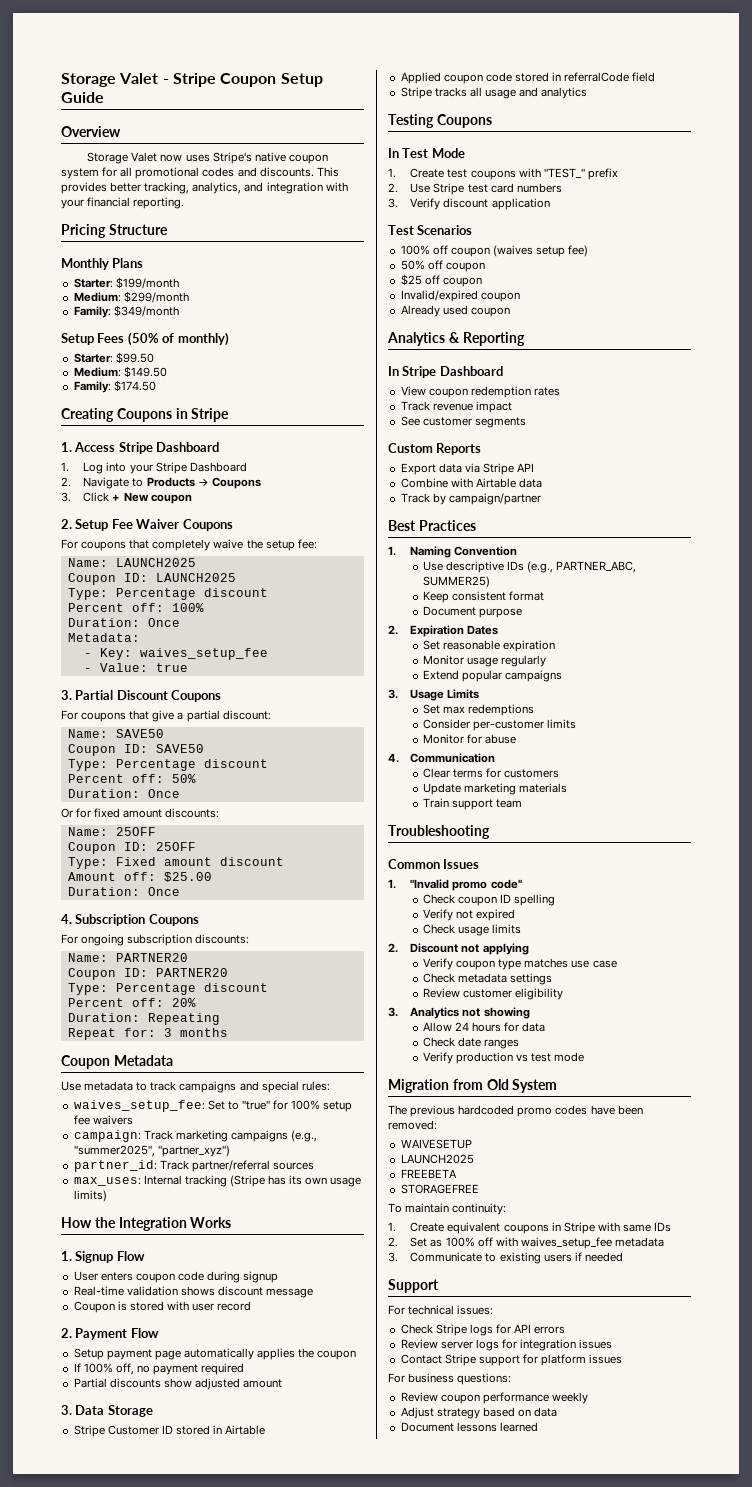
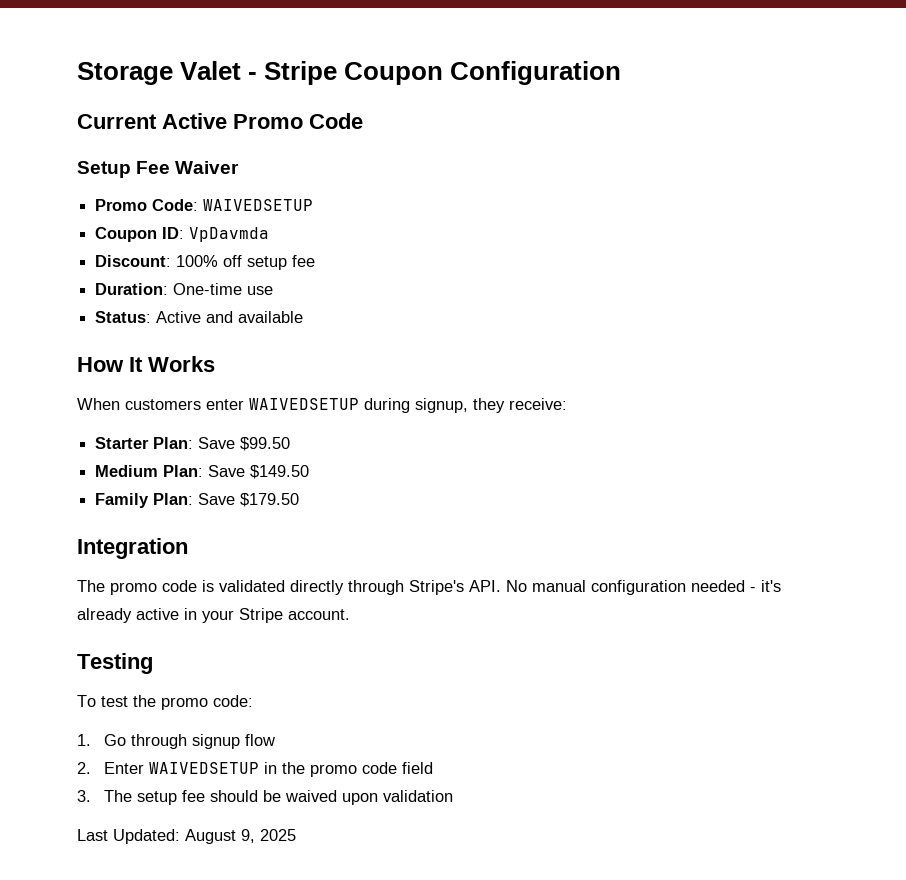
[280,73,323,87] [61,92,104,103] [61,126,121,137] [87,152,328,164] [61,167,339,179] [61,182,348,194] [61,197,185,209] [61,224,168,238] [61,258,144,270] [73,277,179,289] [73,291,189,303] [73,305,179,318] [61,332,229,346] [73,352,154,364] [73,366,167,378] [73,380,156,393] [61,408,230,422] [61,442,220,454] [61,462,247,474] [61,477,261,489] [61,492,192,504] [61,519,233,531] [61,539,317,551] [67,558,196,567] [67,573,236,585] [67,588,268,600] [67,603,204,612] [67,618,180,627] [67,633,140,642] [83,648,268,660] [83,663,188,672] [61,690,222,702] [61,710,271,722] [67,729,164,738] [67,744,204,756] [67,759,268,771] [67,774,196,783] [67,789,180,798] [61,808,220,818] [67,827,156,836] [67,842,196,854] [67,857,284,869] [67,872,212,882] [67,887,180,896] [61,914,199,926] [61,934,250,946] [67,953,188,962] [67,968,228,980] [67,983,268,995] [67,998,196,1007] [67,1013,220,1025] [67,1028,228,1040] [61,1055,173,1069] [61,1081,330,1093] [73,1100,353,1112] [73,1115,133,1125] [73,1130,318,1142] [73,1145,230,1157] [73,1160,314,1172] [73,1175,362,1187] [73,1190,107,1202] [61,1217,232,1231] [61,1251,145,1263] [73,1271,279,1283] [73,1286,314,1298] [73,1301,252,1313] [61,1328,159,1340] [73,1348,357,1360] [73,1363,245,1375] [73,1378,283,1390] [61,1405,153,1417] [73,1425,266,1437] [400,72,656,84] [400,87,588,99] [388,114,492,128] [388,148,465,158] [388,168,618,180] [388,183,562,195] [388,198,550,210] [388,225,473,235] [400,245,589,257] [400,260,485,272] [400,274,482,287] [400,290,520,302] [400,305,510,317] [387,332,525,346] [388,366,503,378] [400,386,560,398] [400,401,512,413] [400,416,526,428] [388,443,482,455] [400,463,535,475] [400,478,542,488] [400,493,541,505] [388,520,476,531] [388,546,518,558] [423,561,637,573] [423,576,491,588] [423,591,545,603] [423,606,523,618] [388,625,499,637] [423,640,556,652] [423,655,547,667] [423,670,563,682] [388,689,480,701] [423,704,535,716] [423,719,577,731] [423,734,517,744] [388,753,496,763] [423,768,560,778] [423,783,568,795] [423,798,523,810] [388,825,490,839] [388,859,480,869] [388,879,522,891] [423,894,556,906] [423,909,516,921] [423,924,522,936] [388,943,529,955] [423,958,617,970] [423,973,553,985] [423,988,564,1000] [388,1007,530,1019] [423,1022,546,1032] [423,1037,520,1049] [423,1052,585,1064] [388,1079,558,1093] [388,1105,643,1117] [388,1120,437,1130] [400,1139,472,1149] [400,1154,474,1164] [400,1169,457,1178] [400,1184,479,1194] [388,1203,507,1215] [388,1222,672,1234] [388,1237,664,1249] [388,1252,623,1264] [388,1279,439,1293] [388,1305,494,1315] [400,1324,566,1336] [400,1339,613,1351] [400,1354,623,1366] [388,1373,512,1385] [400,1392,588,1404] [400,1407,558,1419] [400,1422,538,1432] Setup Guide // Overview // Storage Valet now uses Stripe's native coupon system for all promotional codes and discounts. This provides better tracking, analytics, and integration with your financial reporting. // Pricing Structure // Monthly Plans // Starter: $199/month // Medium: $299/month // Family: $349/month // Setup Fees (50% of monthly) // Starter: $99.50 // Medium: $149.50 // Family: $174.50 // Creating Coupons in Stripe // 1. Access Stripe Dashboard // 1. Log into your Stripe Dashboard // 2. Navigate to Products → Coupons // 3. Click + New coupon // 2. Setup Fee Waiver Coupons // For coupons that completely waive the setup fee: // Name: LAUNCH2025 // Coupon ID: LAUNCH2025 // Type: Percentage discount // Percent off: 100% // Duration: Once // Metadata: // - Key: waives_setup_fee // - Value: true // 3. Partial Discount Coupons // For coupons that give a partial discount: // Name: SAVE50 // Coupon ID: SAVE50 // Type: Percentage discount // Percent off: 50% // Duration: Once // Or for fixed amount discounts: // Name: 25OFF // Coupon ID: 25OFF // Type: Fixed amount discount // Amount off: $25.00 // Duration: Once // 4. Subscription Coupons // For ongoing subscription discounts: // Name: PARTNER20 // Coupon ID: PARTNER20 // Type: Percentage discount // Percent off: 20% // Duration: Repeating // Repeat for: 3 months // Coupon Metadata // Use metadata to track campaigns and special rules: // waives_setup_fee: Set to "true" for 100% setup fee waivers // campaign: Track marketing campaigns (e.g., "summer2025", "partner_xyz") // partner_id: Track partner/referral sources // max_uses: Internal tracking (Stripe has its own usage limits) // How the Integration Works // 1. Signup Flow // User enters coupon code during signup // Real-time validation shows discount message // Coupon is stored with user record // 2. Payment Flow // Setup payment page automatically applies the coupon // If 100% off, no payment required // Partial discounts show adjusted amount // 3. Data Storage // Stripe Customer ID stored in Airtable // Applied coupon code stored in referralCode field // Stripe tracks all usage and analytics // Testing Coupons // In Test Mode // 1. Create test coupons with "TEST_" prefix // 2. Use Stripe test card numbers // 3. Verify discount application // Test Scenarios // 100% off coupon (waives setup fee) // 50% off coupon // $25 off coupon // Invalid/expired coupon // Already used coupon // Analytics & Reporting // In Stripe Dashboard // View coupon redemption rates // Track revenue impact // See customer segments // Custom Reports // Export data via Stripe API // Combine with Airtable data // Track by campaign/partner // Best Practices // 1. Naming Convention // Use descriptive IDs (e.g., PARTNER_ABC, SUMMER25) // Keep consistent format // Document purpose // 2. Expiration Dates // Set reasonable expiration // Monitor usage regularly // Extend popular campaigns // 3. Usage Limits // Set max redemptions // Consider per-customer limits // Monitor for abuse // 4. Communication // Clear terms for customers // Update marketing materials // Train support team // Troubleshooting // Common Issues // 1. "Invalid promo code" // Check coupon ID spelling // Verify not expired // Check usage limits // 2. Discount not applying // Verify coupon type matches use case // Check metadata settings // Review customer eligibility // 3. Analytics not showing // Allow 24 hours for data // Check date ranges // Verify production vs test mode // Migration from Old System // The previous hardcoded promo codes have been removed: // WAIVESETUP // LAUNCH2025 // FREEBETA // STORAGEFREE // To maintain continuity: // 1. Create equivalent coupons in Stripe with same IDs // 2. Set as 100% off with waives_setup_fee metadata // 3. Communicate to existing users if needed // Support // For technical issues: // Check Stripe logs for API errors // Review server logs for integration issues // Contact Stripe support for platform issues // For business questions: // Review coupon performance weekly // Adjust strategy based on data // Document lessons learned -> [450,61,622,85] [77,113,363,129] [77,161,240,178] [95,199,314,211] [95,227,270,242] [95,255,316,270] [95,283,274,295] [95,311,304,323] [77,356,215,372] [77,398,567,413] [95,437,291,451] [95,465,310,479] [95,493,300,508] [77,538,188,559] [77,580,781,595] [77,608,350,623] [77,653,153,674] [77,695,253,710] [77,734,275,749] [77,762,433,777] [77,790,453,805] [77,829,296,844] Configuration // Current Active Promo Code // Setup Fee Waiver // Promo Code: WAIVEDSETUP // Coupon ID: VpDavmda // Discount: 100% off setup fee // Duration: One-time use // Status: Active and available // How It Works // When customers enter WAIVEDSETUP during signup, they receive: // Starter Plan: Save $99.50 // Medium Plan: Save $149.50 // Family Plan: Save $179.50 // Integration // The promo code is validated directly through Stripe's API. No manual configuration needed - it's already active in your Stripe account. // Testing // To test the promo code: // 1. Go through signup flow // 2. Enter WAIVEDSETUP in the promo code field // 3. The setup fee should be waived upon validation // Last Updated: August 9, 2025

